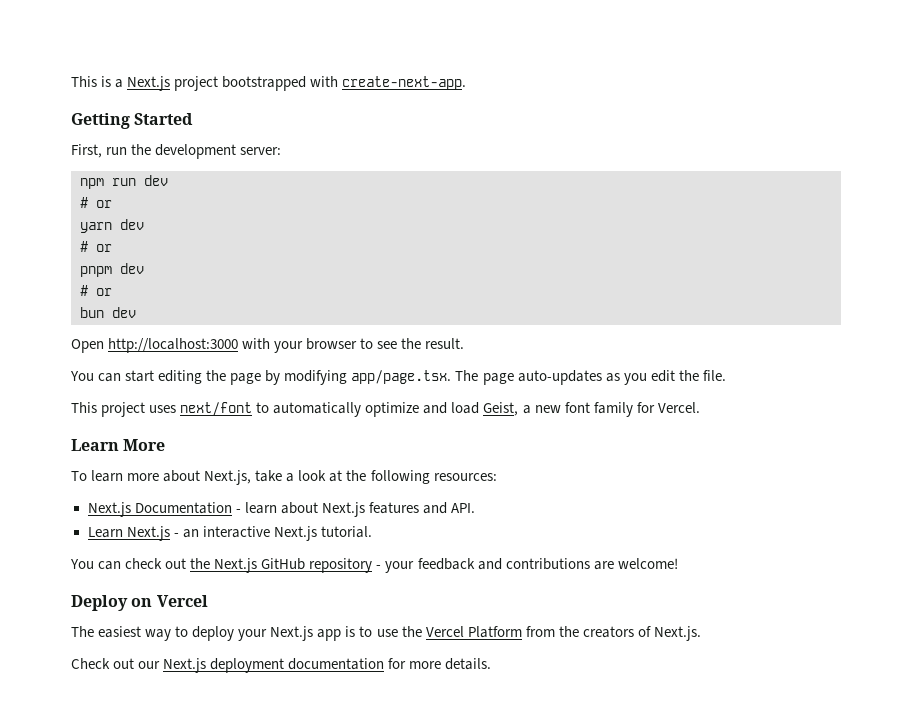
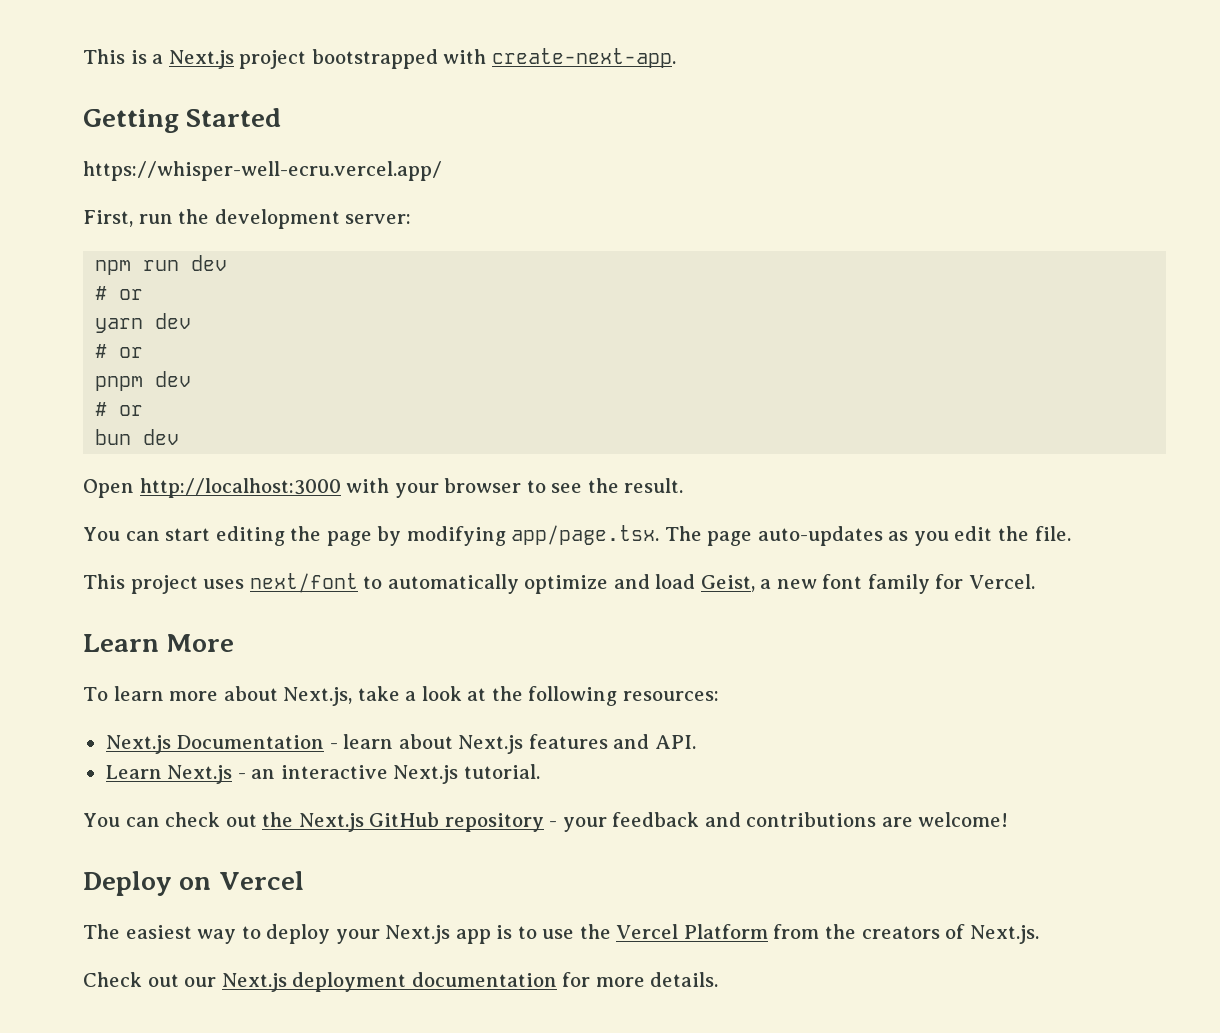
(194, 119) none -> [83,161,442,181] // https://whisper-well-ecru.vercel.app/

